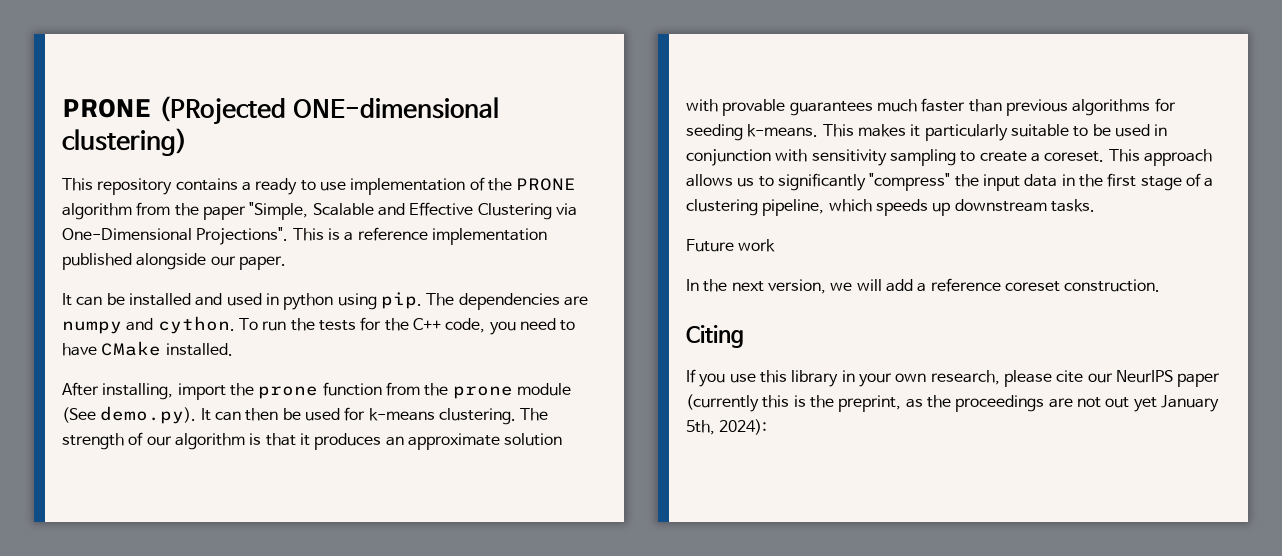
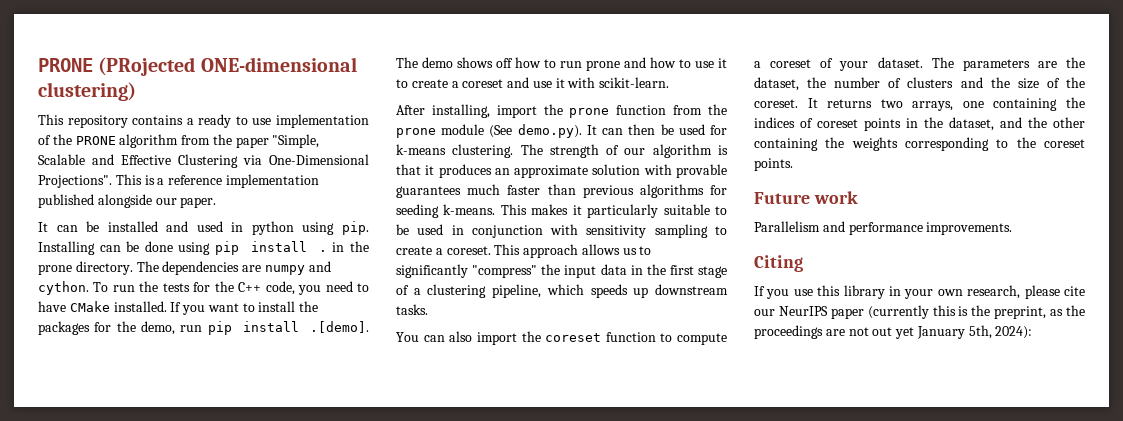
(422, 300) none -> [38,241,369,255] [38,261,133,275] Installing can be done using pip install . in the prone directory.
(233, 349) none -> [170,301,319,315] [38,321,369,335] [396,57,727,71] [396,77,670,88] If you want to install the packages for the demo, run pip install .[demo]. The demo shows off how to run prone and how to use it to create a coreset and use it with scikit-learn.
[686,239,776,252] [686,278,1161,294] Future work // In the next version, we will add a reference coreset construction. -> [396,331,727,345] [754,57,1085,71] [754,77,1085,91] [754,97,1085,111] [754,117,1085,131] [754,137,1085,151] [754,158,793,171] [754,191,858,204] [754,221,1013,235] You can also import the coreset function to compute a coreset of your dataset. The parameters are the dataset, the number of clusters and the size of the coreset. It returns two arrays, one containing the indices of coreset points in the dataset, and the other containing the weights corresponding to the coreset points. // Future work // Parallelism and performance improvements.

